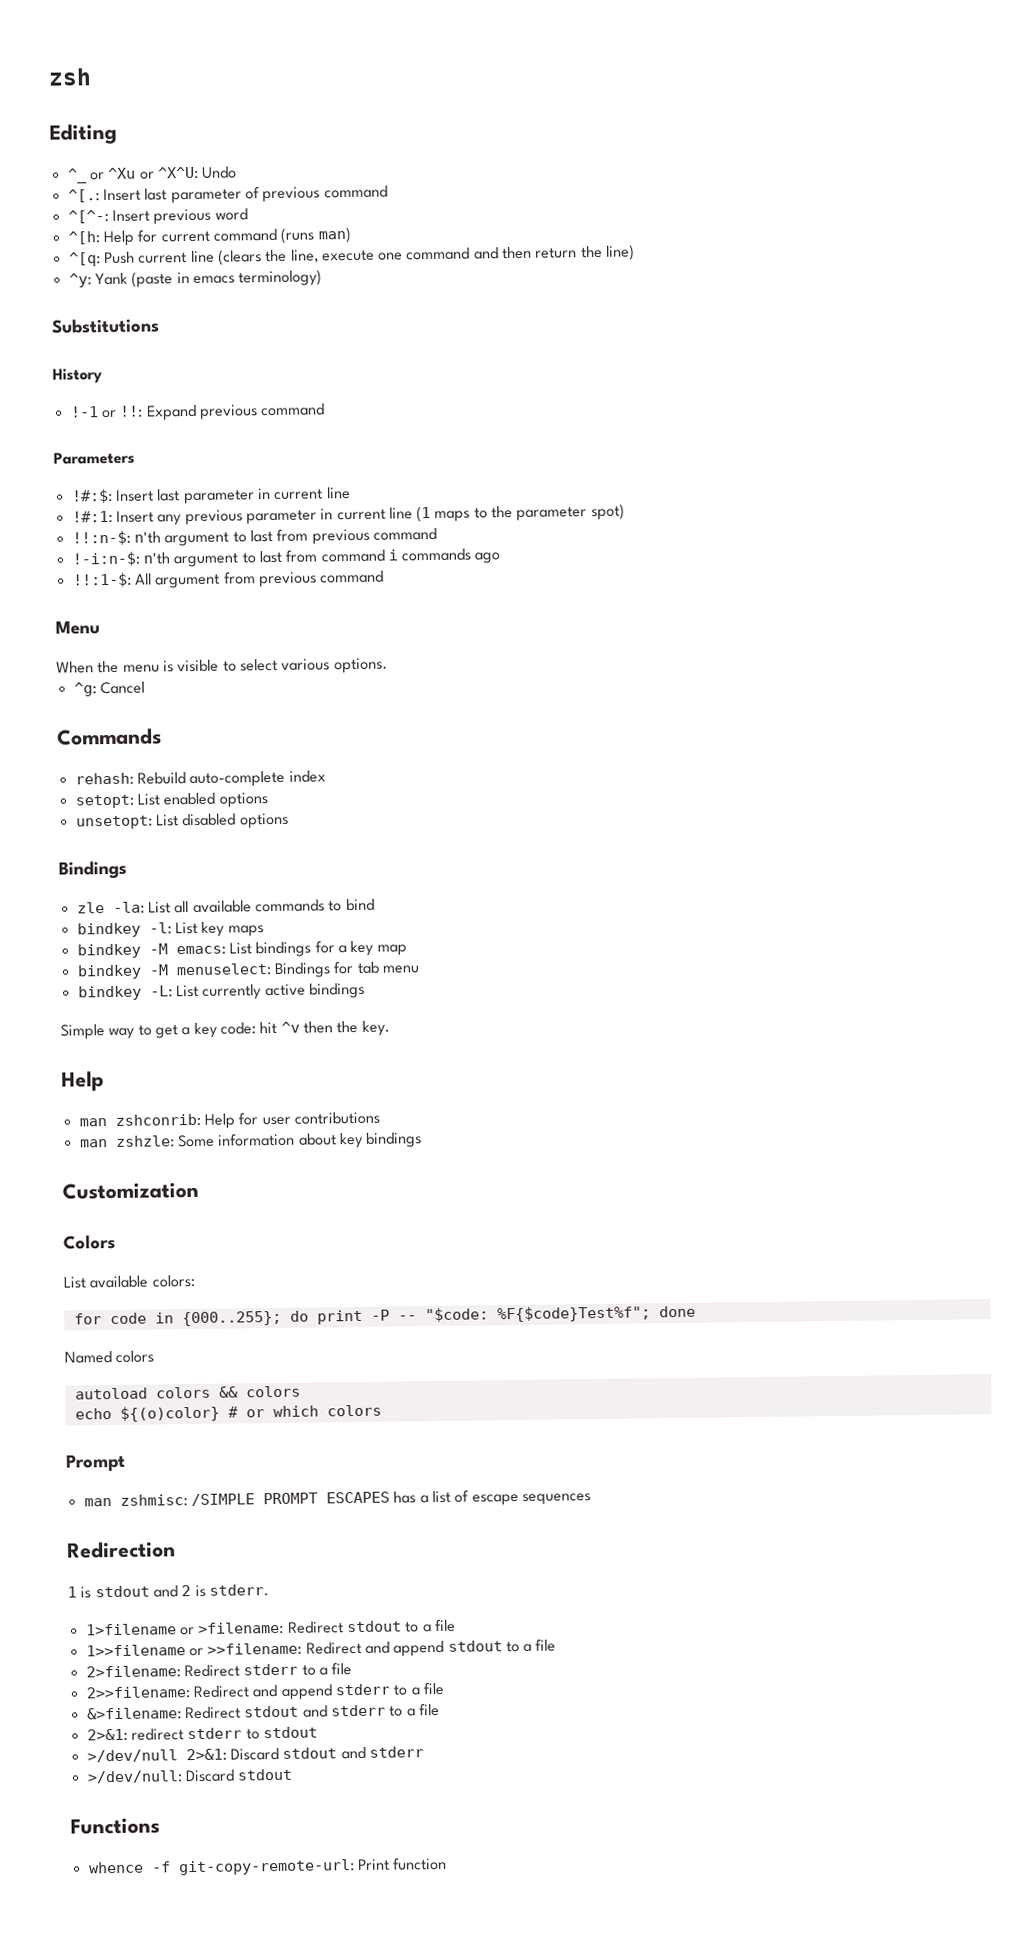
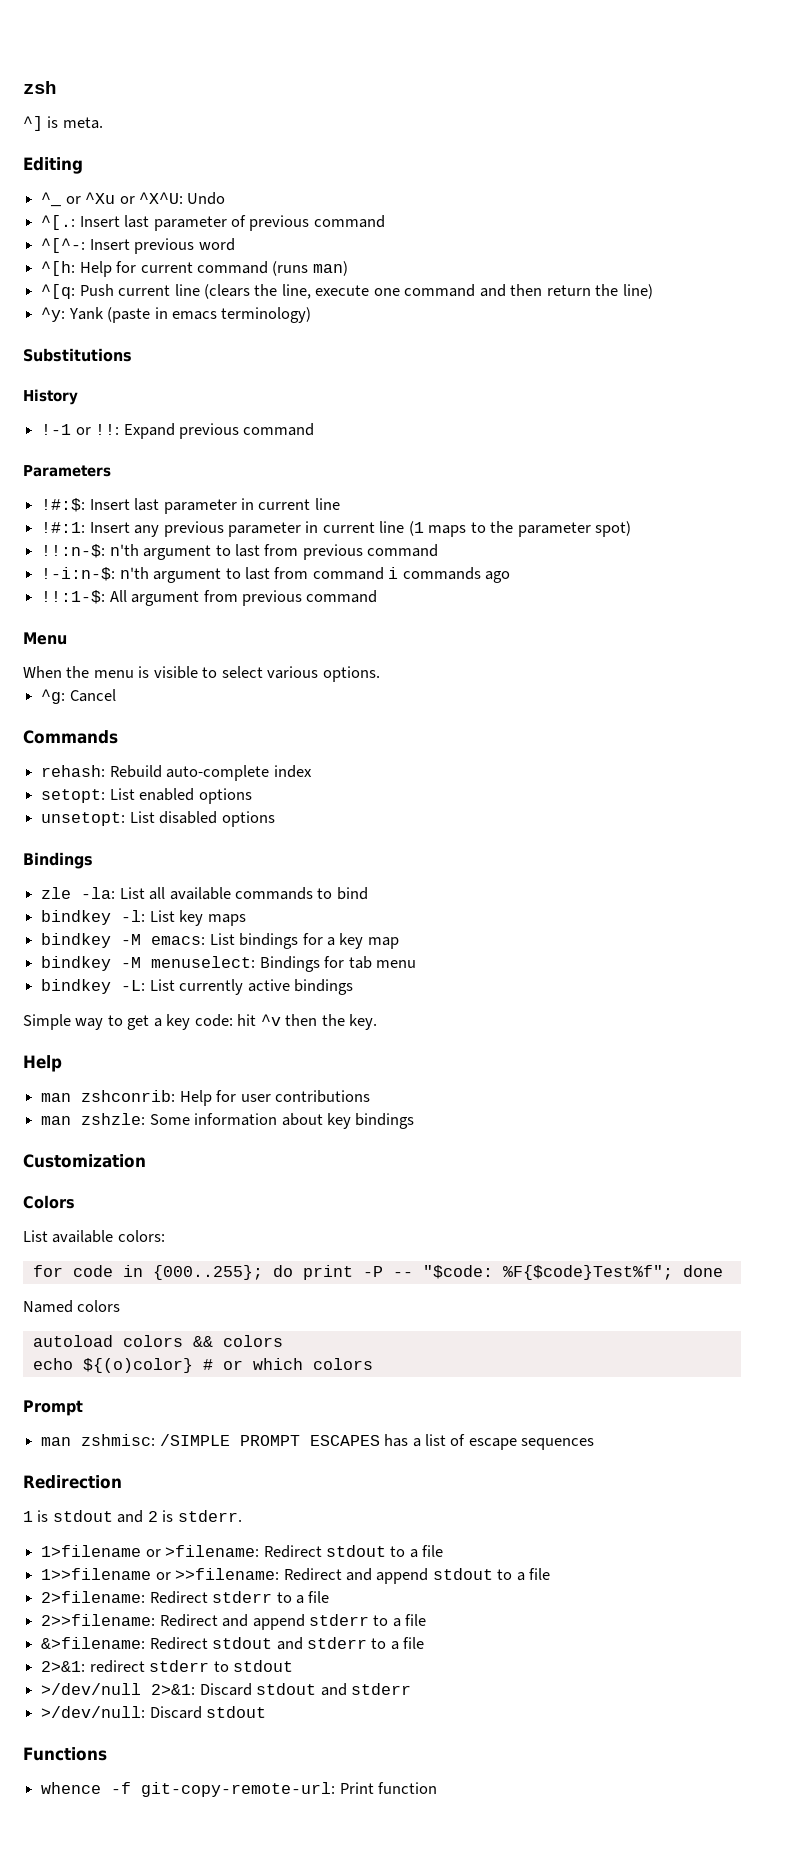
(92, 77) none -> [23,116,103,131] // ^] is meta.

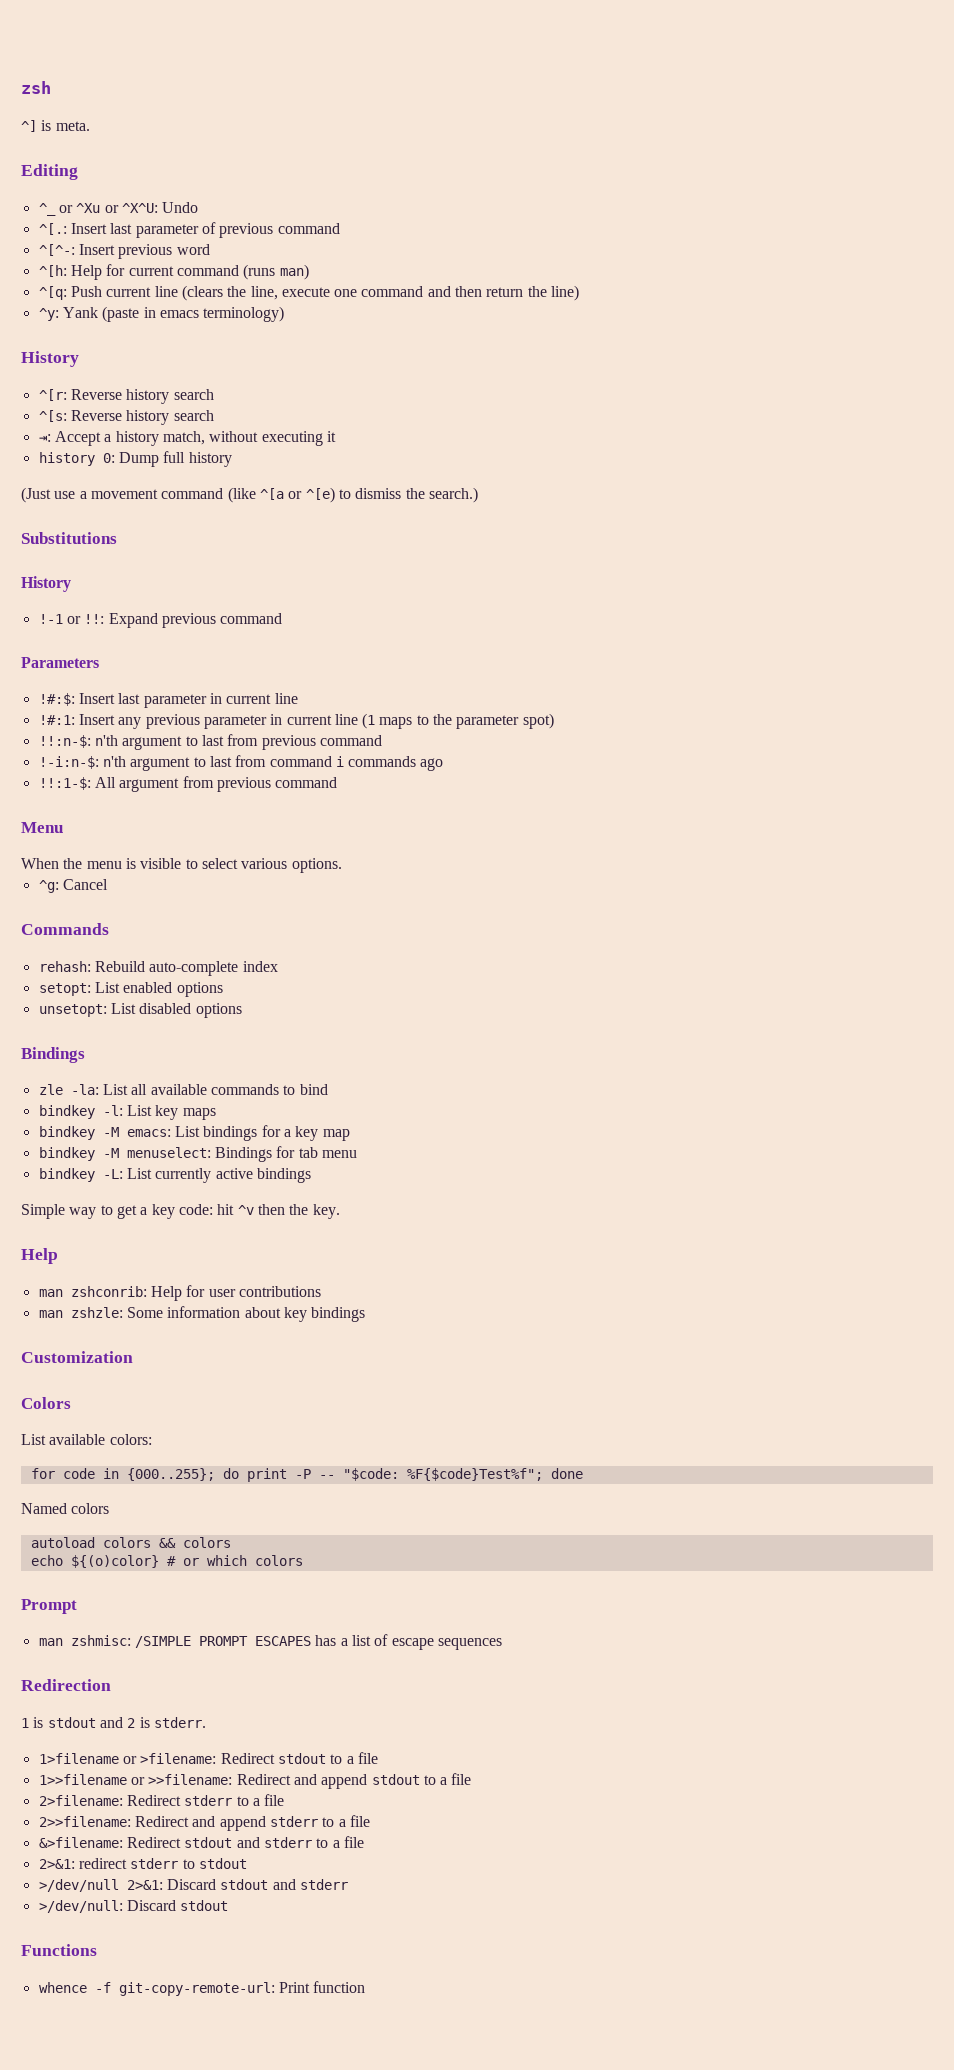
(312, 315) none -> [21,351,79,367] [38,389,214,404] [38,410,214,425] [38,431,336,446] [38,451,232,467] [21,487,478,503] // History // ^[r: Reverse history search // ^[s: Reverse history search // ⇥: Accept a history match, without executing it // history 0: Dump full history // (Just use a movement command (like ^[a or ^[e) to dismiss the search.)

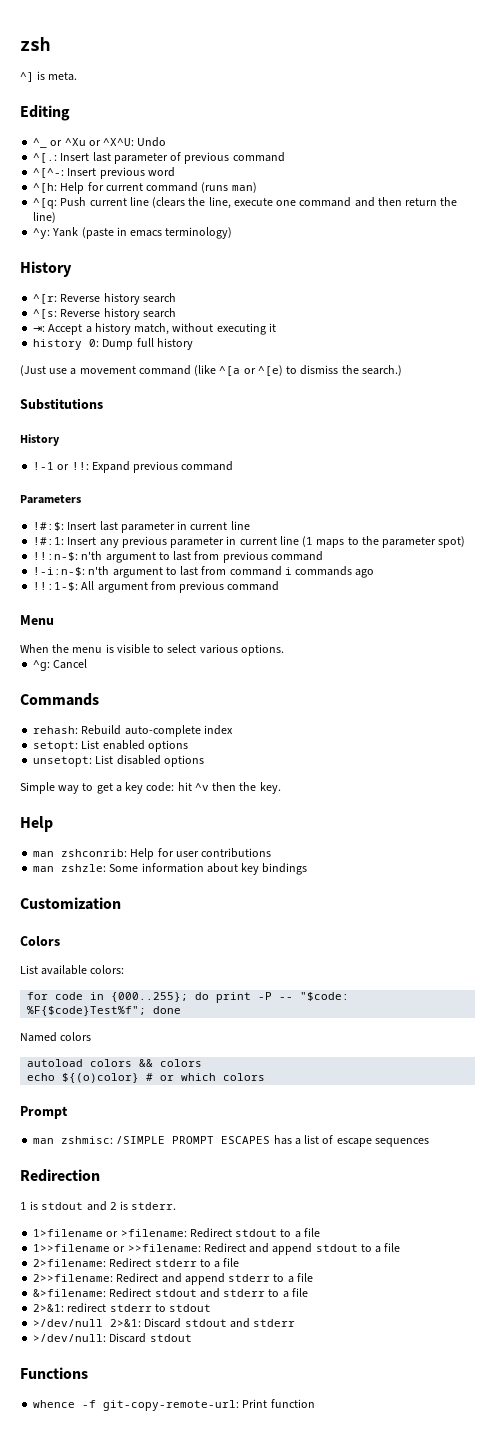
[21,1047,85,1063] [38,1084,328,1095] [38,1105,216,1120] [38,1125,350,1141] [38,1146,357,1162] [38,1168,311,1183] // Bindings // zle -la: List all available commands to bind // bindkey -l: List key maps // bindkey -M emacs: List bindings for a key map // bindkey -M menuselect: Bindings for tab menu // bindkey -L: List currently active bindings -> (204, 761) none

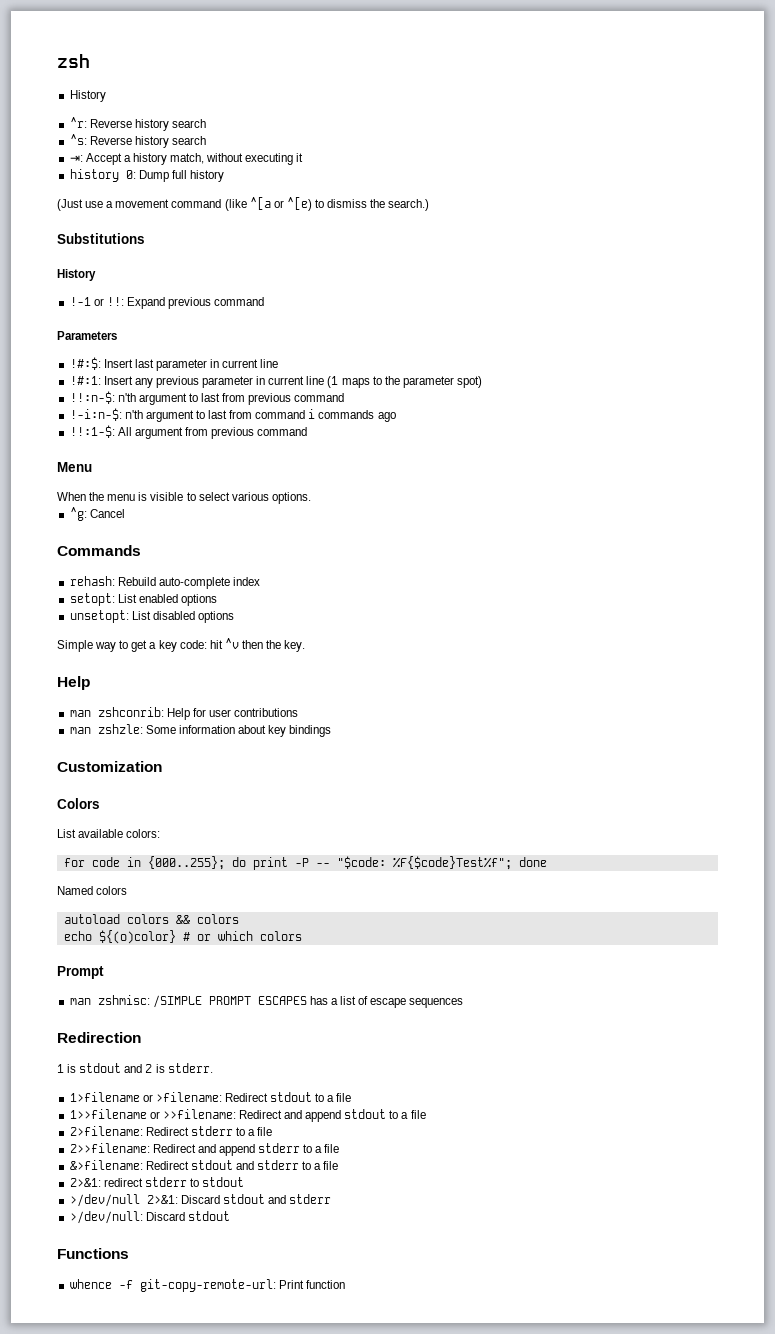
[20,71,78,82] [20,105,70,121] [33,137,167,148] [33,152,285,164] [33,167,175,179] [33,182,257,194] [33,197,458,209] [33,212,57,223] [33,227,233,239] [20,261,72,277] [33,293,176,305] [33,309,58,319] // ^] is meta. // Editing // ^_ or ^Xu or ^X^U: Undo // ^[.: Insert last parameter of previous command // ^[^-: Insert previous word // ^[h: Help for current command (runs man) // ^[q: Push current line (clears the line, execute one command and then return the line) // ^y: Yank (paste in emacs terminology) // History // ^[r: Reverse history search // ^[s: -> [69,90,106,102] [69,117,206,131] [69,134,87,145] // History // ^r: Reverse history search // ^s:

